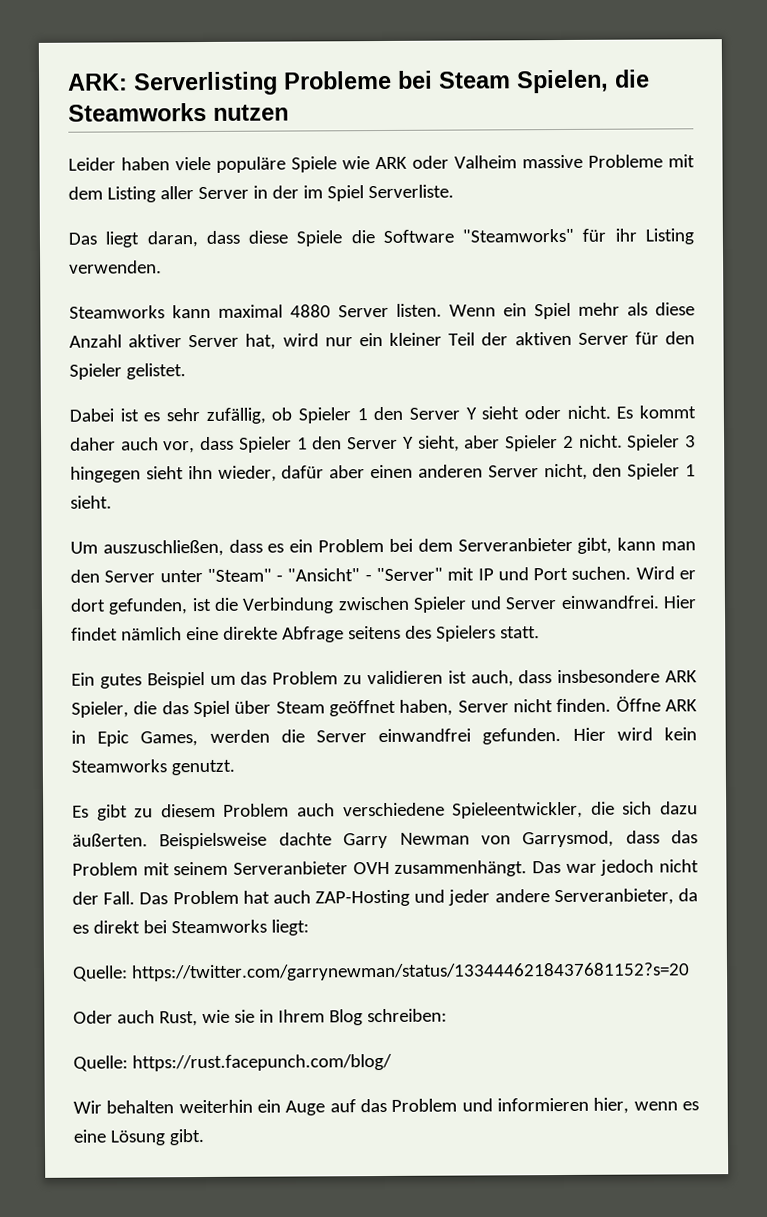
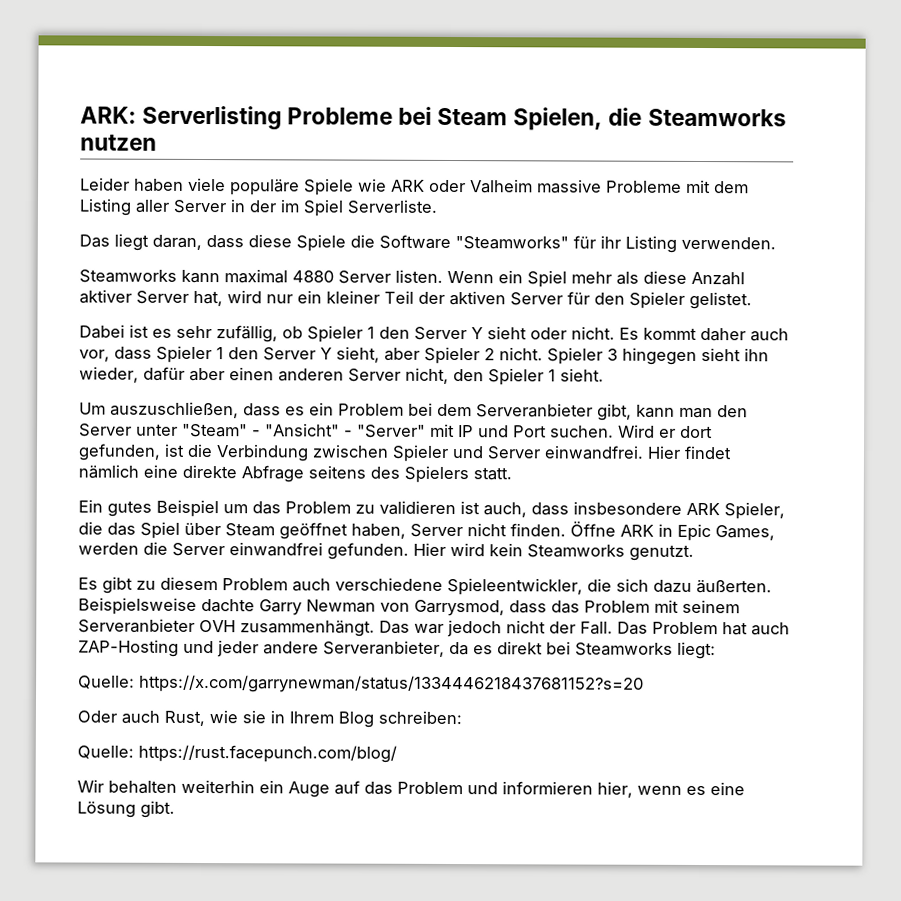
[130,962,690,982] https://twitter.com/garrynewman/status/1334446218437681152?s=20 -> [139,674,644,694] https://x.com/garrynewman/status/1334446218437681152?s=20

